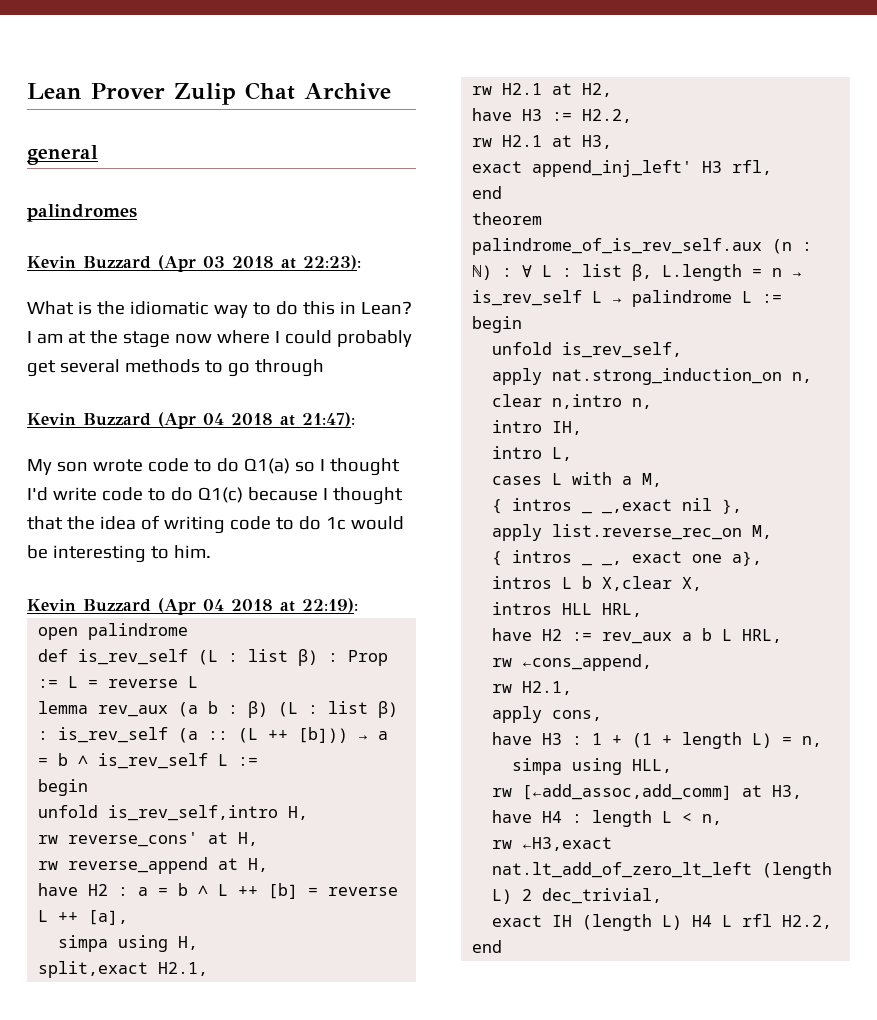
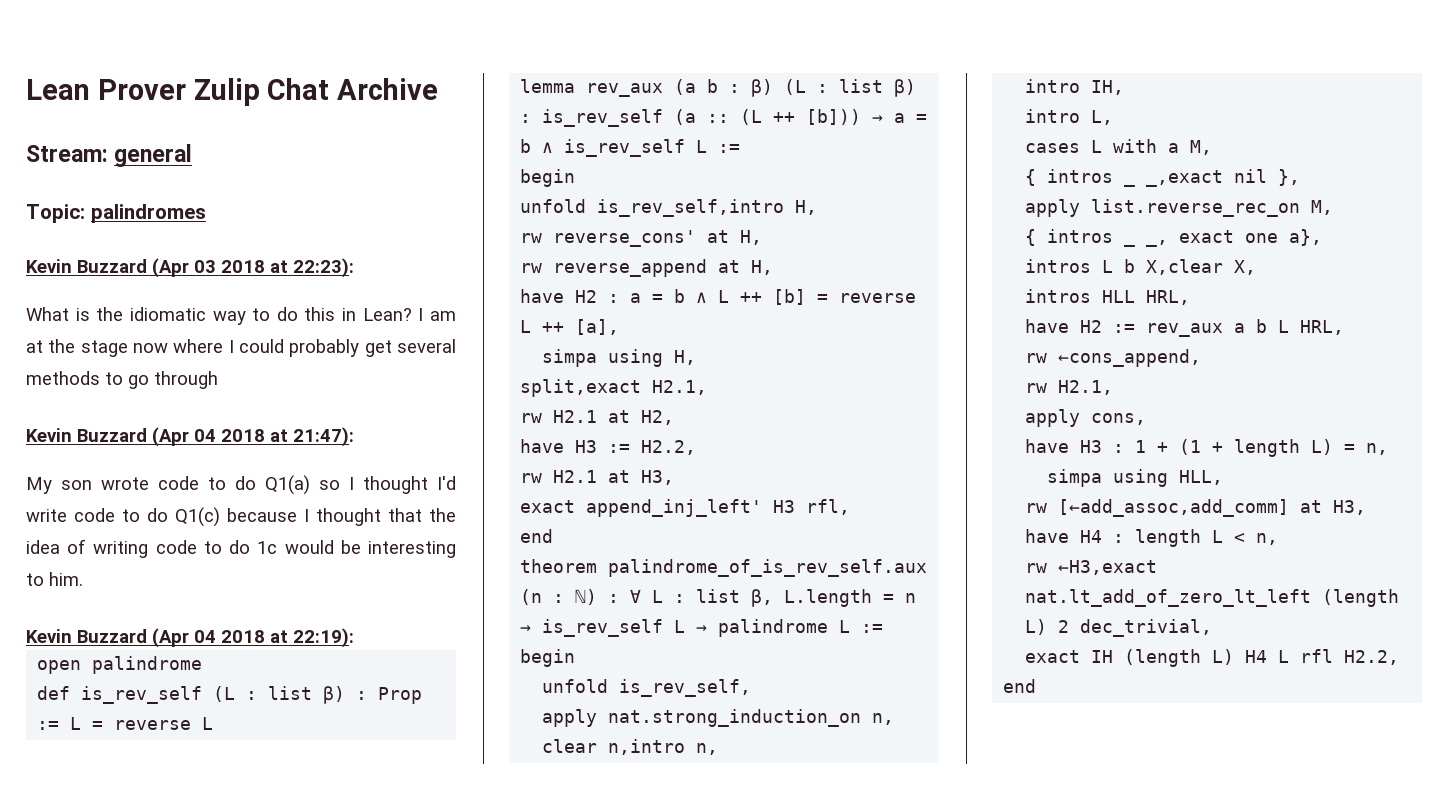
(391, 91) none -> [26,145,108,162] Stream:
(98, 155) none -> [26,204,85,223] Topic:

